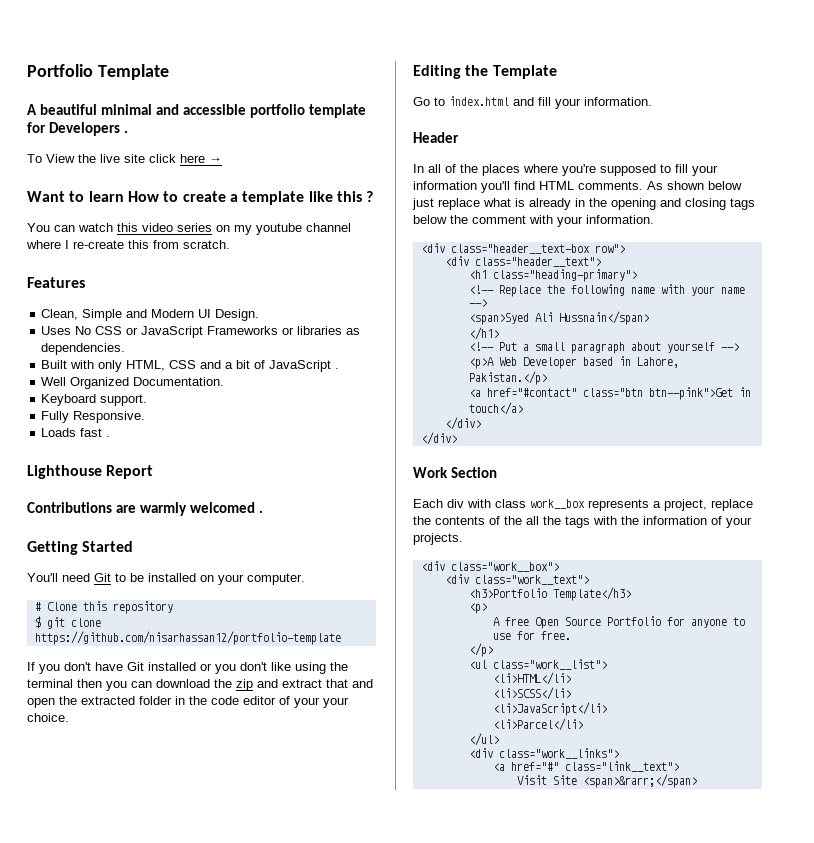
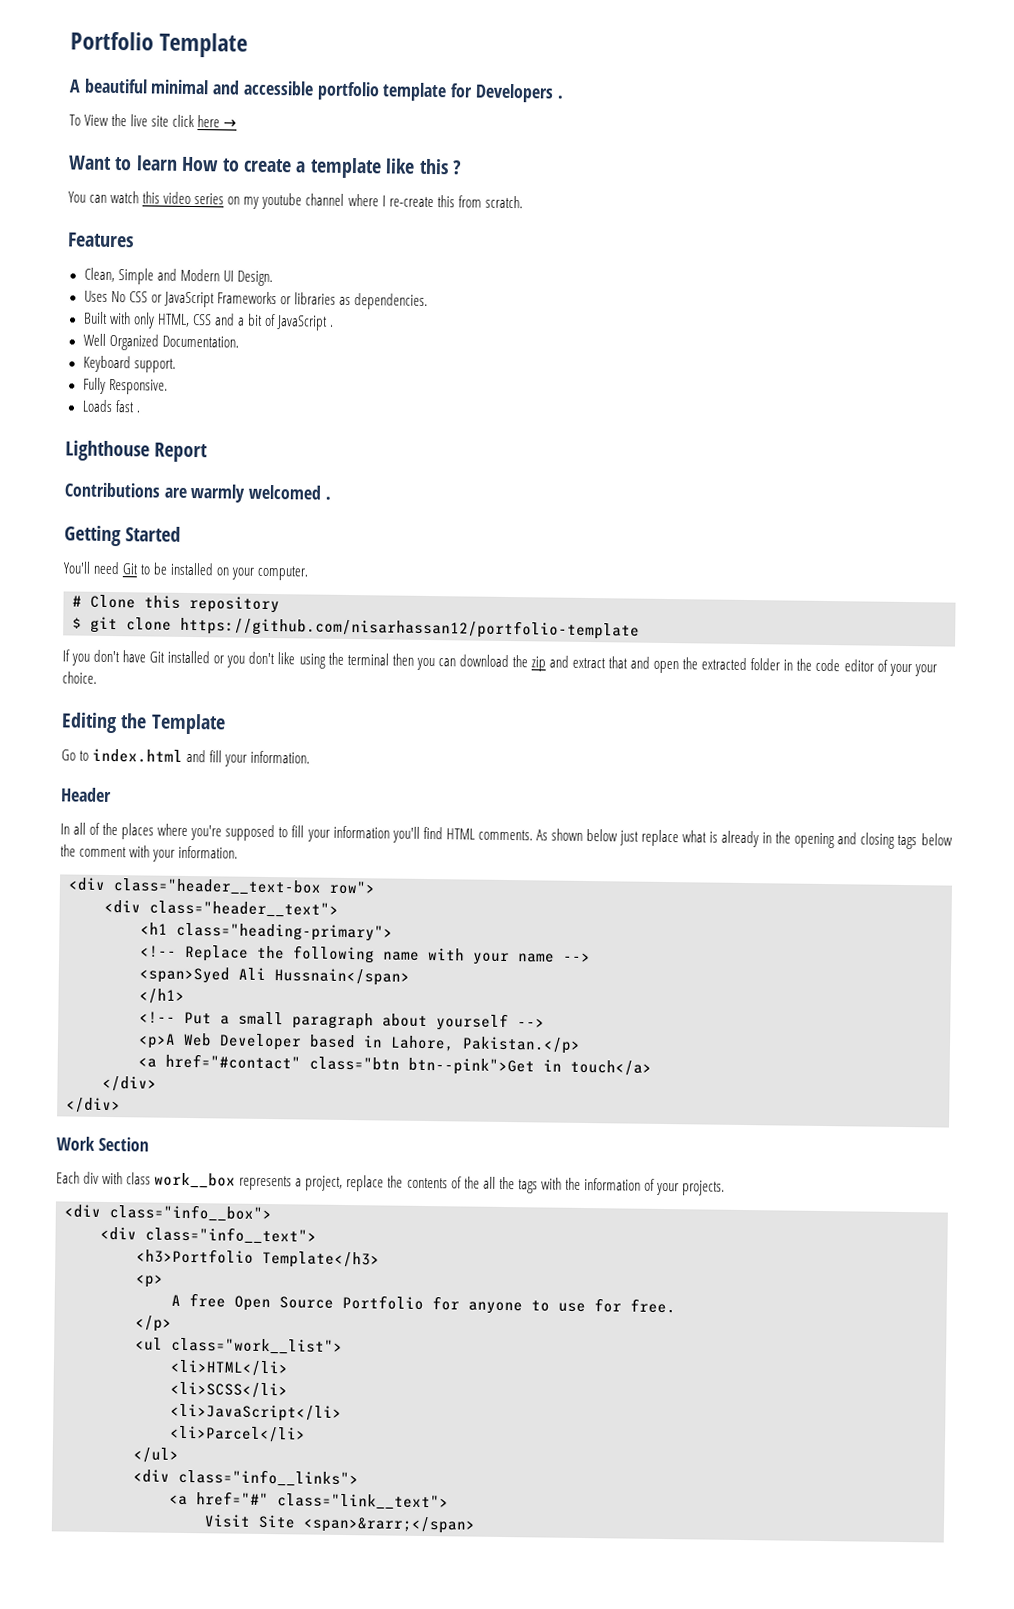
[450,562,559,572] [444,574,589,585] class="work__box"> // <div class="work__text"> -> [109,1204,272,1223] [100,1226,317,1245] class="info__box"> // <div class="info__text">
[498,748,619,759] class="work__links"> -> [178,1468,359,1488] class="info__links">

